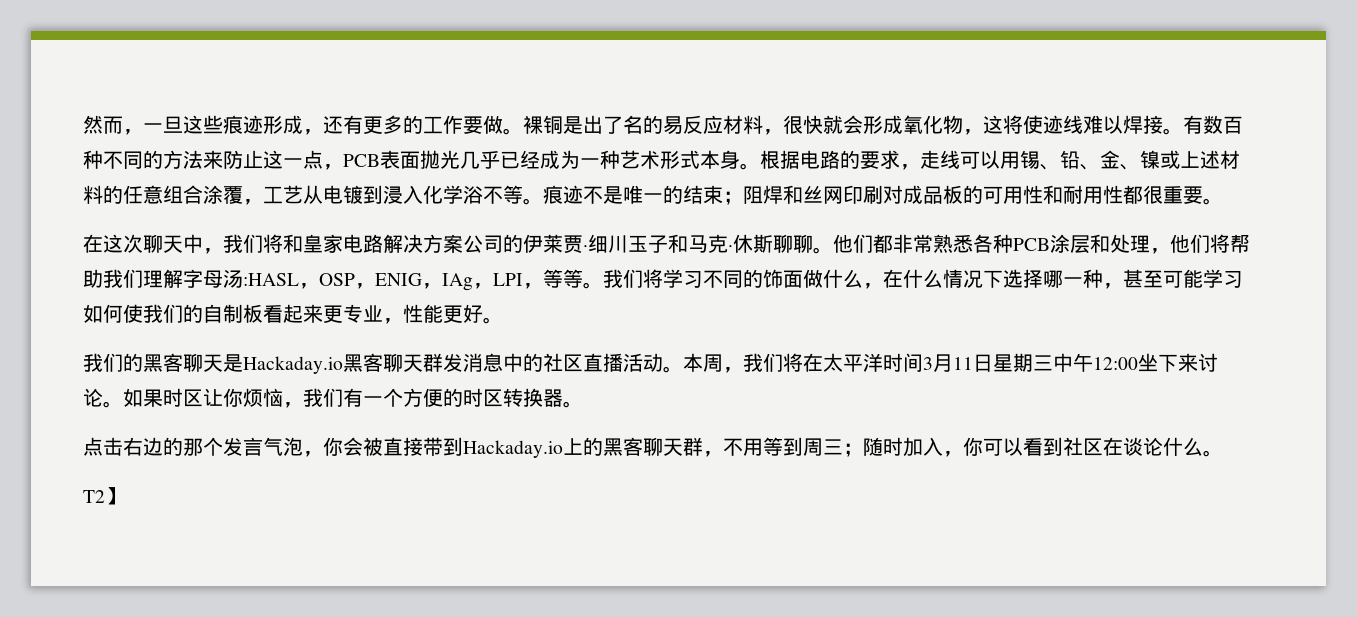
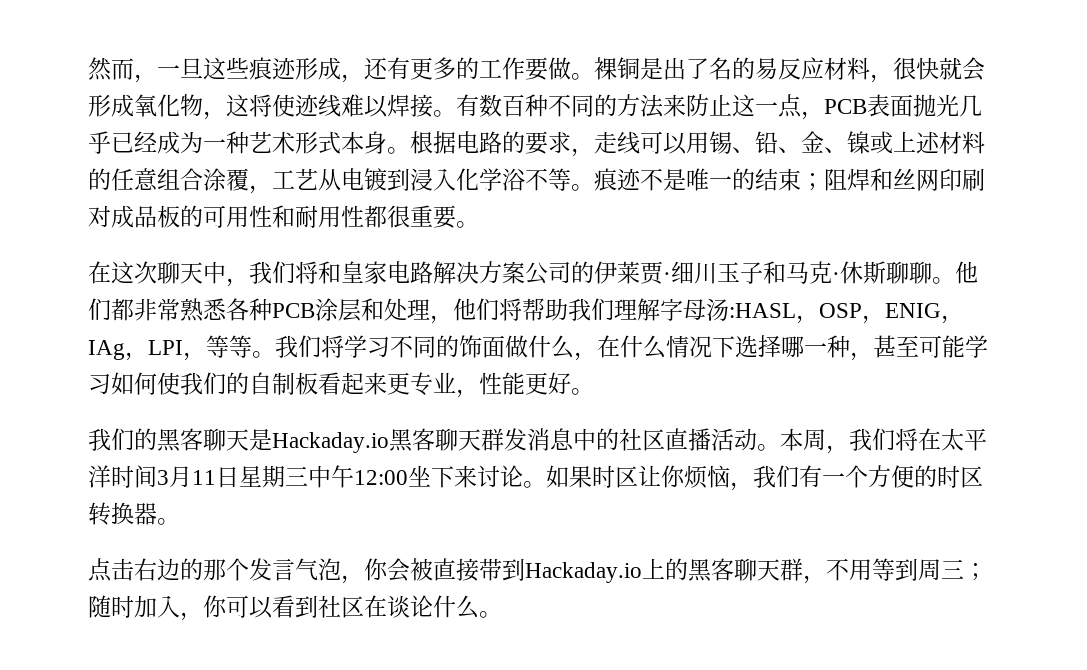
[83,487,125,505] // T2】 -> (502, 614) none

